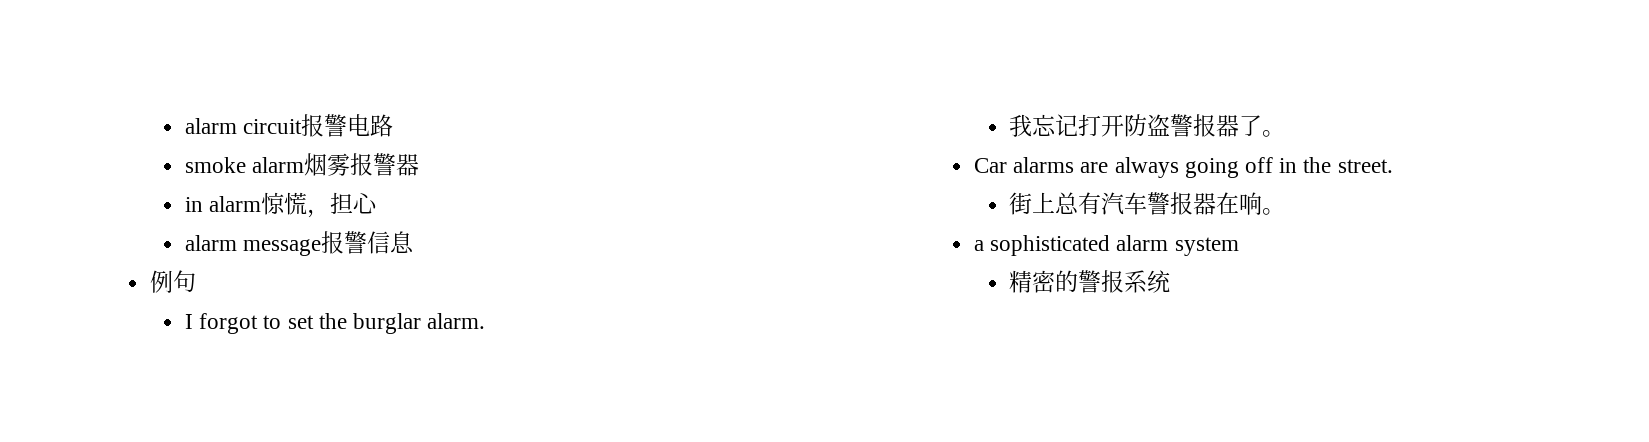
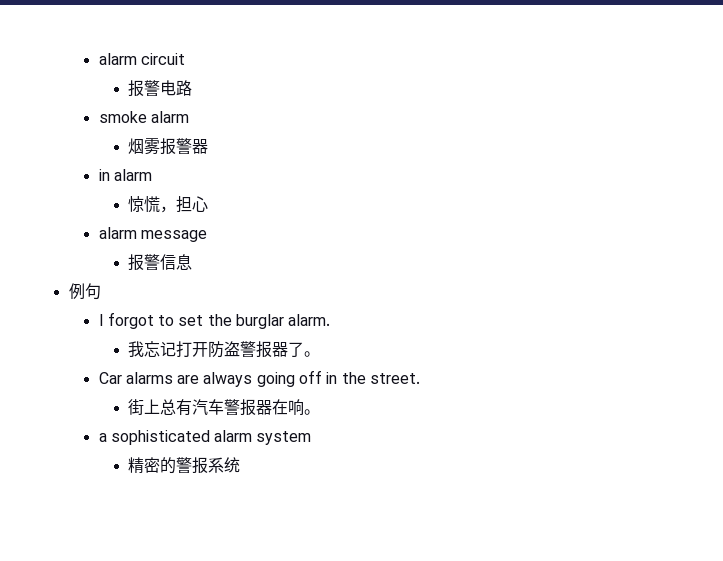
(303, 126) none -> (185, 59) //
(305, 165) none -> (189, 117) //
(262, 204) none -> (152, 175) //
(322, 247) none -> (207, 236) //

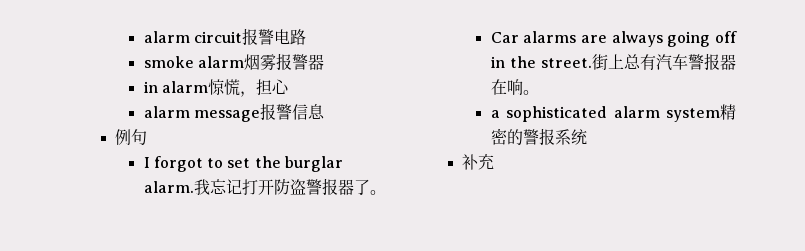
(185, 59) // -> (242, 37) none
(189, 117) // -> (244, 62) none
(152, 175) // -> (208, 87) none
(207, 236) // -> (260, 116) none
(331, 320) // -> (194, 187) none
(421, 378) // -> (592, 63) none
(312, 438) // -> (720, 115) none
(241, 465) none -> [462,154,495,170] // 补充

